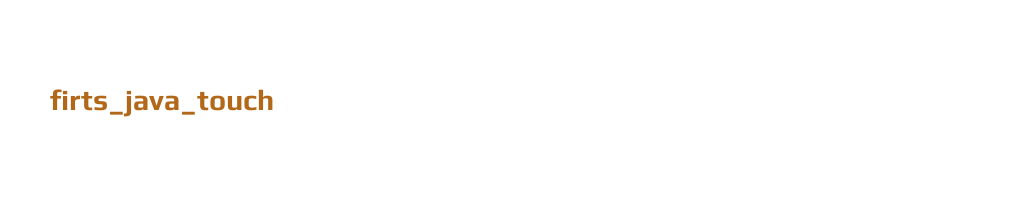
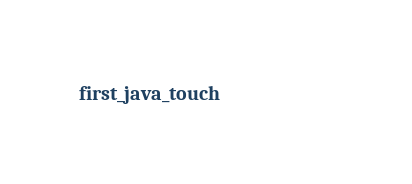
[50,89,274,117] firts_java_touch -> [79,85,220,104] first_java_touch

